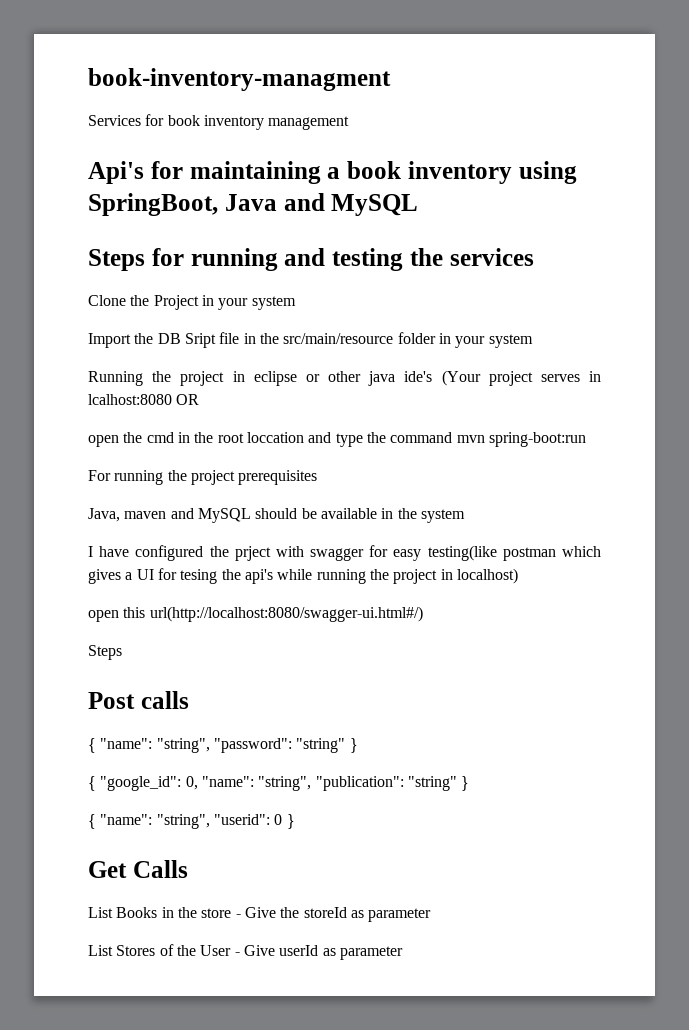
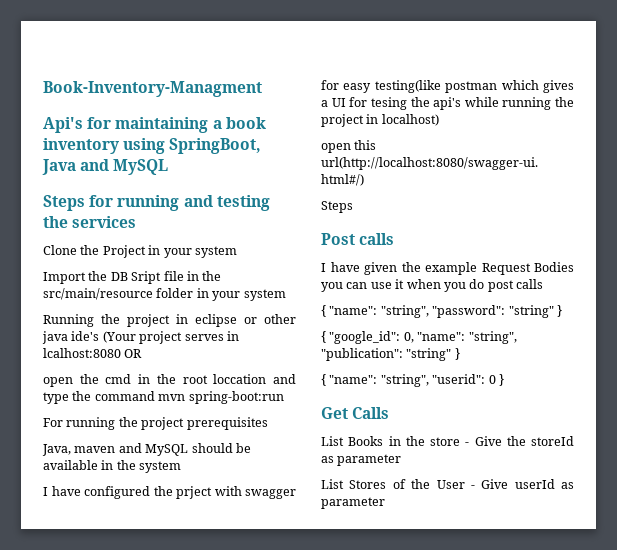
[88,68,391,91] [88,114,350,130] book-inventory-managment // Services for book inventory management -> [43,81,262,97] Book-Inventory-Managment
(189, 700) none -> [321,262,574,275] [321,279,543,292] // I have given the example Request Bodies you can use it when you do post calls

